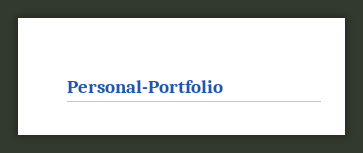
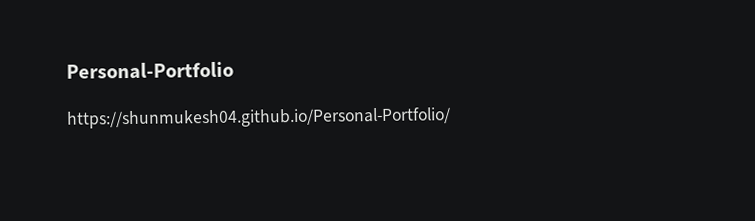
(223, 86) none -> [66,107,451,129] // https://shunmukesh04.github.io/Personal-Portfolio/

